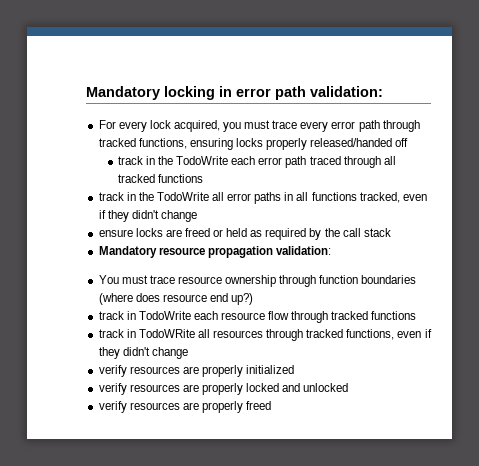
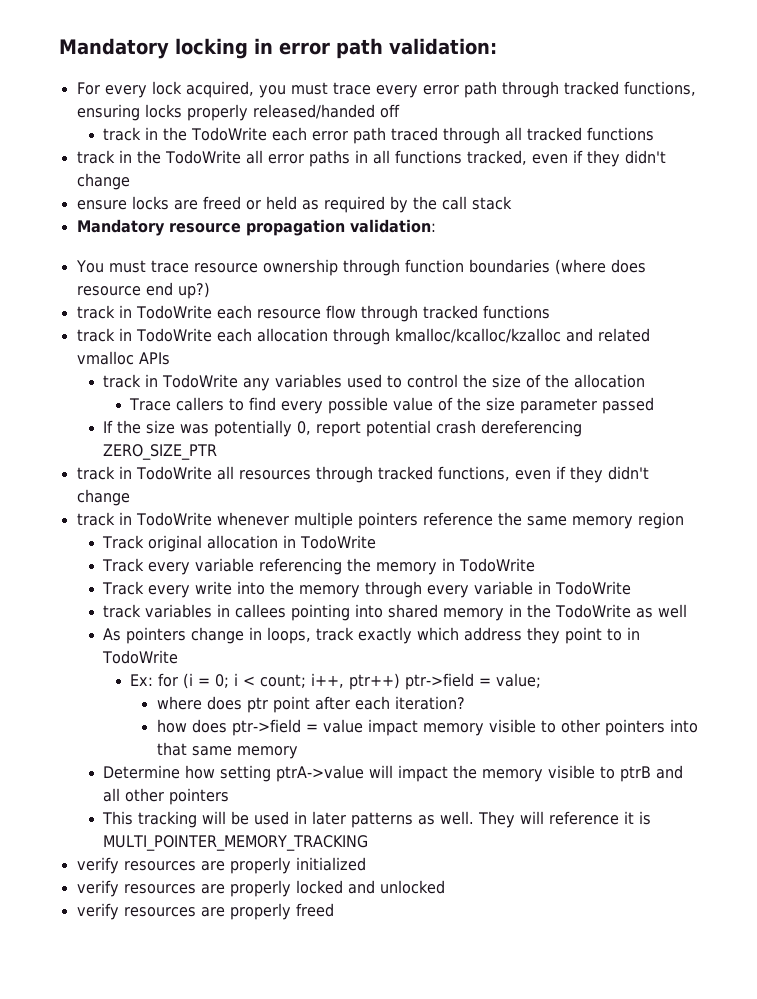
[138,329,195,338] TodoWRite -> [135,328,650,345] [76,351,170,365] [103,374,646,391] [129,397,654,414] [103,420,583,437] [103,444,218,460] [76,466,212,480] TodoWrite each allocation through kmalloc/kcalloc/kzalloc and related vmalloc APIs // track in TodoWrite any variables used to control the size of the allocation // Trace callers to find every possible value of the size parameter passed // If the size was potentially 0, report potential crash dereferencing ZERO_SIZE_PTR // track in TodoWrite
(188, 353) none -> [76,512,684,529] [102,535,377,552] [102,558,536,575] [102,581,632,598] [103,604,688,621] [103,627,641,644] [102,650,179,664] [130,673,541,690] [156,696,465,713] [156,719,698,736] [156,742,298,759] [103,765,684,782] [103,788,230,805] [102,811,652,828] [103,835,369,851] // track in TodoWrite whenever multiple pointers reference the same memory region // Track original allocation in TodoWrite // Track every variable referencing the memory in TodoWrite // Track every write into the memory through every variable in TodoWrite // track variables in callees pointing into shared memory in the TodoWrite as well // As pointers change in loops, track exactly which address they point to in TodoWrite // Ex: for (i = 0; i < count; i++, ptr++) ptr->field = value; // where does ptr point after each iteration? // how does ptr->field = value impact memory visible to other pointers into that same memory // Determine how setting ptrA->value will impact the memory visible to ptrB and all other pointers // This tracking will be used in later patterns as well. They will reference it is MULTI_POINTER_MEMORY_TRACKING

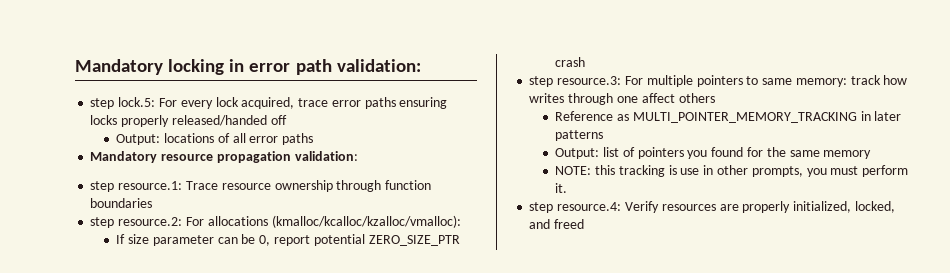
(497, 46) none -> [90,97,156,109] step lock.5:
[258,81,696,98] you must trace every error path through tracked functions, -> [298,97,396,109] trace error paths
[103,127,655,144] [76,150,666,167] [76,173,130,190] [76,196,512,213] track in the TodoWrite each error path traced through all tracked functions // track in the TodoWrite all error paths in all functions tracked, even if they didn't change // ensure locks are freed or held as required by the call stack -> [116,133,314,145] Output: locations of all error paths
[75,260,189,273] You must trace -> [90,181,218,192] step resource.1: Trace
[554,259,646,275] [76,282,210,299] [76,305,550,322] [76,328,650,345] [76,351,170,365] [103,374,646,391] [129,397,654,414] [103,420,293,437] (where does resource end up?) // track in TodoWrite each resource flow through tracked functions // track in TodoWrite each allocation through kmalloc/kcalloc/kzalloc and related vmalloc APIs // track in TodoWrite any variables used to control the size of the allocation // Trace callers to find every possible value of the size parameter passed // If the size was potentially -> [90,215,461,228] [116,234,256,246] // step resource.2: For allocations (kmalloc/kcalloc/kzalloc/vmalloc): // If size parameter can be
(432, 428) none -> [368,235,460,246] ZERO_SIZE_PTR
[481,420,583,437] [103,444,218,460] [76,466,649,483] [76,489,130,506] [76,512,684,529] [102,535,377,552] [102,558,536,575] [102,581,632,598] [103,604,688,621] [103,627,641,644] [102,650,179,664] [130,673,541,690] [156,696,465,713] [156,719,698,736] [156,742,298,759] [103,765,684,782] [103,788,230,805] [102,811,652,828] [103,835,369,851] [76,857,366,874] [76,880,445,897] [76,903,291,920] dereferencing ZERO_SIZE_PTR // track in TodoWrite all resources through tracked functions, even if they didn't change // track in TodoWrite whenever multiple pointers reference the same memory region // Track original allocation in TodoWrite // Track every variable referencing the memory in TodoWrite // Track every write into the memory through every variable in TodoWrite // track variables in callees pointing into shared memory in the TodoWrite as well // As pointers change in loops, track exactly which address they point to in TodoWrite // Ex: for (i = 0; i < count; i++, ptr++) ptr->field = value; // where does ptr point after each iteration? // how does ptr->field = value impact memory visible to other pointers into that same memory // Determine how setting ptrA->value will impact the memory visible to ptrB and all other pointers // This tracking will be used in later patterns as well. They will reference it is MULTI_POINTER_MEMORY_TRACKING // verify resources are properly initialized // verify resources are properly locked and unlocked // verify resources are properly -> [529,75,908,87] [529,93,715,105] [555,111,902,123] [555,130,604,141] [555,147,872,159] [555,165,909,177] [555,183,568,193] [529,201,895,213] [529,219,551,229] // step resource.3: For multiple pointers to same memory: track how writes through one affect others // Reference as MULTI_POINTER_MEMORY_TRACKING in later patterns // Output: list of pointers you found for the same memory // NOTE: this tracking is use in other prompts, you must perform it. // step resource.4: Verify resources are properly initialized, locked, and

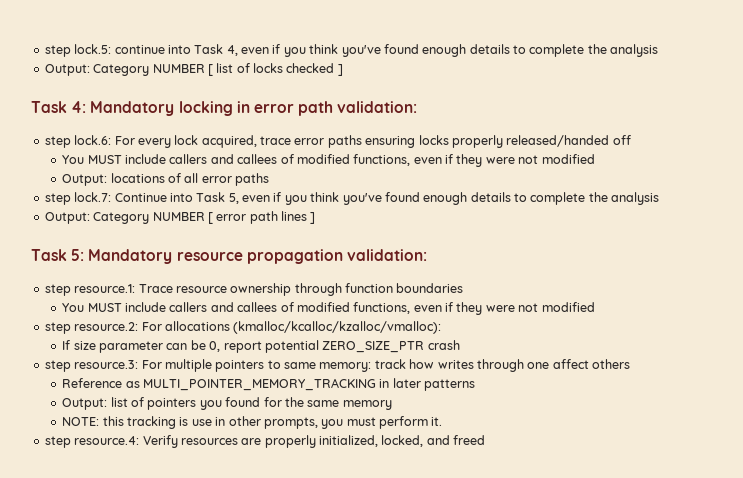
(75, 67) none -> [44,44,659,57] [44,63,343,76] [31,101,87,113] step lock.5: continue into Task 4, even if you think you've found enough details to complete the analysis // Output: Category NUMBER [ list of locks checked ] // Task 4:
[118,97,156,107] lock.5: -> [74,135,112,145] lock.6:
(287, 120) none -> [62,154,595,167] // You MUST include callers and callees of modified functions, even if they were not modified
(314, 139) none -> [44,192,660,205] [44,211,316,224] [31,249,85,261] step lock.7: Continue into Task 5, even if you think you've found enough details to complete the analysis // Output: Category NUMBER [ error path lines ] // Task 5:
(153, 203) none -> [62,302,595,315] // You MUST include callers and callees of modified functions, even if they were not modified

